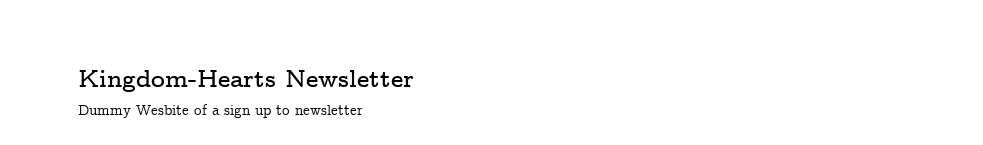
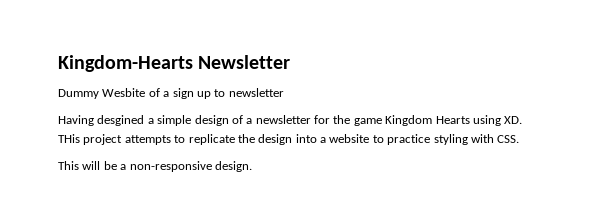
(363, 110) none -> [58,115,523,126] [58,134,520,145] [58,161,252,172] // Having desgined a simple design of a newsletter for the game Kingdom Hearts using XD. THis project attempts to replicate the design into a website to practice styling with CSS. // This will be a non-responsive design.

